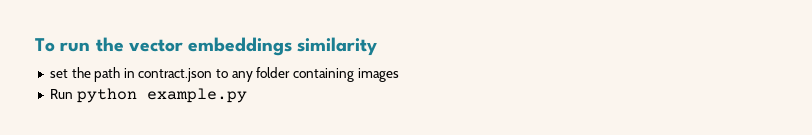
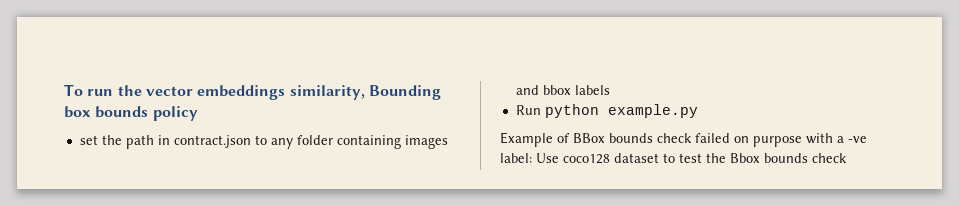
[297,37,378,56] similarity -> [289,85,441,100] [64,106,198,121] similarity, Bounding box bounds policy
(399, 75) none -> [515,85,610,95] and bbox labels
(247, 95) none -> [500,132,867,147] [500,153,847,164] // Example of BBox bounds check failed on purpose with a -ve label: Use coco128 dataset to test the Bbox bounds check

